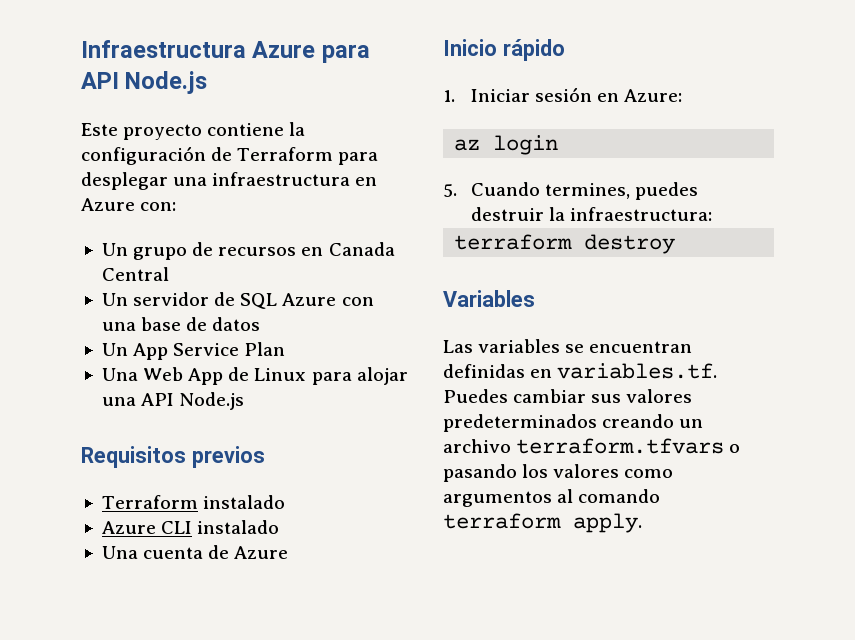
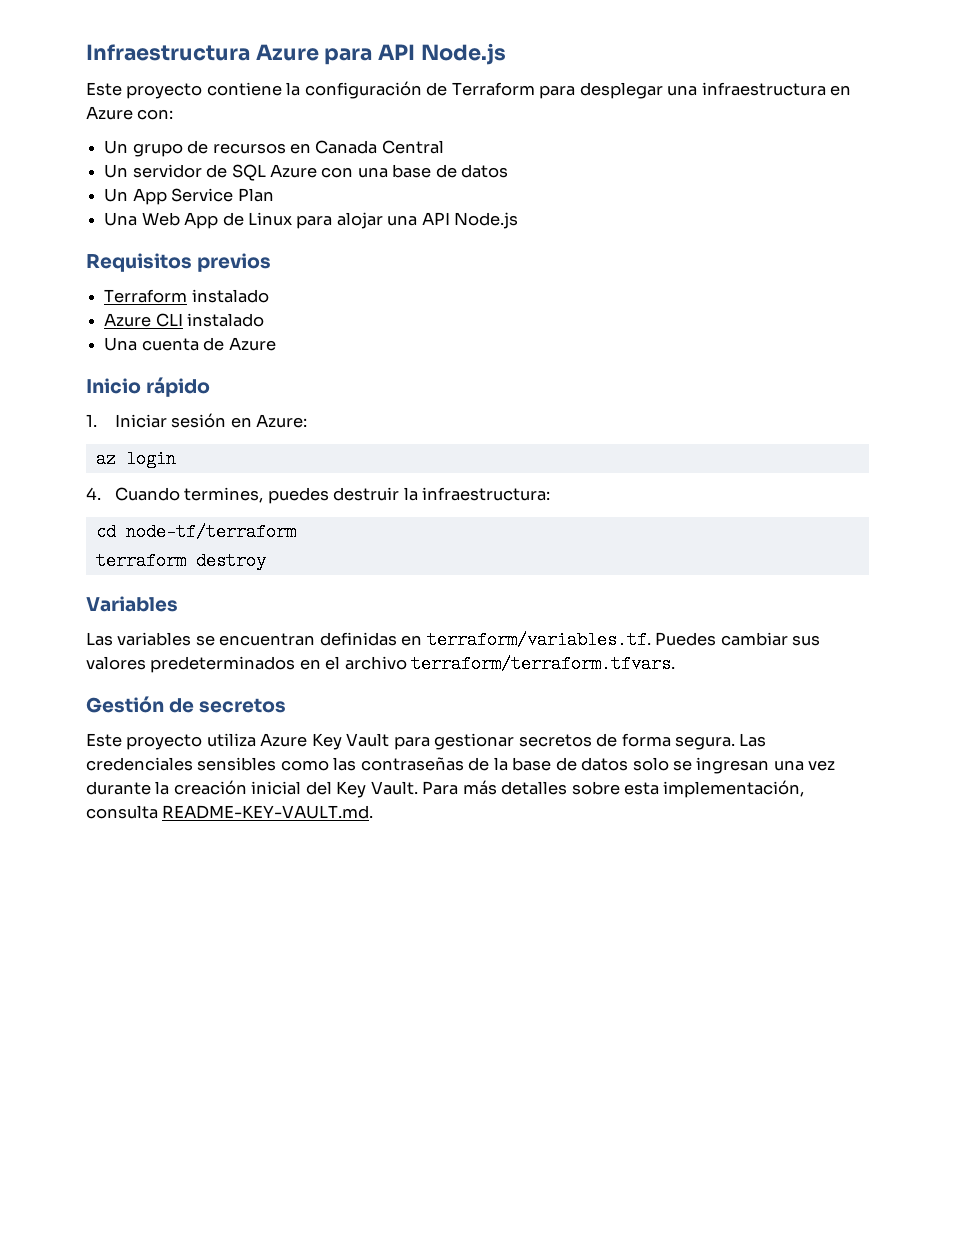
[443,184,457,197] 5. -> [86,487,101,500] 4.
(713, 214) none -> [95,523,296,541] // cd node-tf/terraform
[557,363,718,379] variables.tf. -> [426,631,651,649] terraform/variables.tf.
[602,414,704,428] [443,438,741,454] [443,464,674,482] [443,489,661,507] [443,513,642,533] creando un archivo terraform.tfvars o pasando los valores como argumentos al comando terraform apply. -> [299,655,676,673] [86,696,287,713] [86,733,767,750] [86,757,836,774] [86,780,805,798] [86,805,374,819] en el archivo terraform/terraform.tfvars. // Gestión de secretos // Este proyecto utiliza Azure Key Vault para gestionar secretos de forma segura. Las credenciales sensibles como las contraseñas de la base de datos solo se ingresan una vez durante la creación inicial del Key Vault. Para más detalles sobre esta implementación, consulta README-KEY-VAULT.md.

